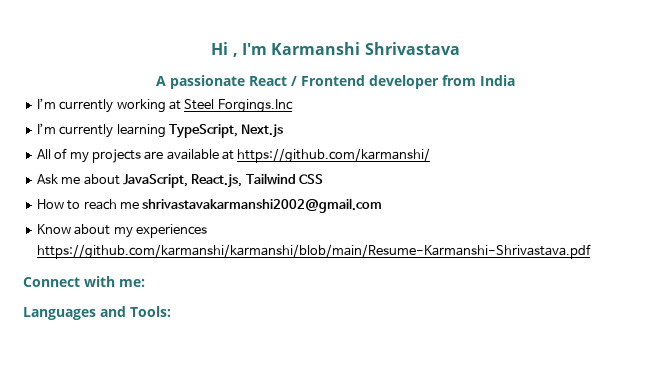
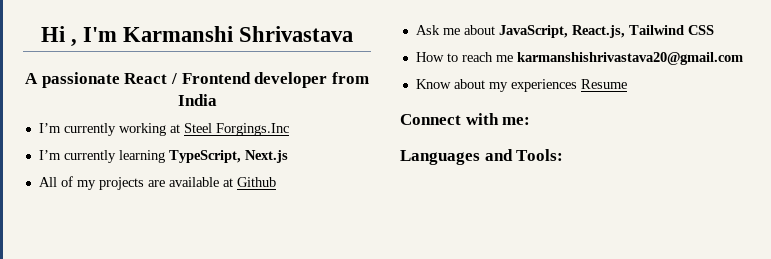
[237,148,431,163] https://github.com/karmanshi/ -> [236,177,276,187] Github
[142,198,383,213] shrivastavakarmanshi2002@gmail.com -> [516,52,743,65] karmanshishrivastava20@gmail.com
[36,244,591,259] https://github.com/karmanshi/karmanshi/blob/main/Resume-Karmanshi-Shrivastava.pdf -> [580,79,627,89] Resume

